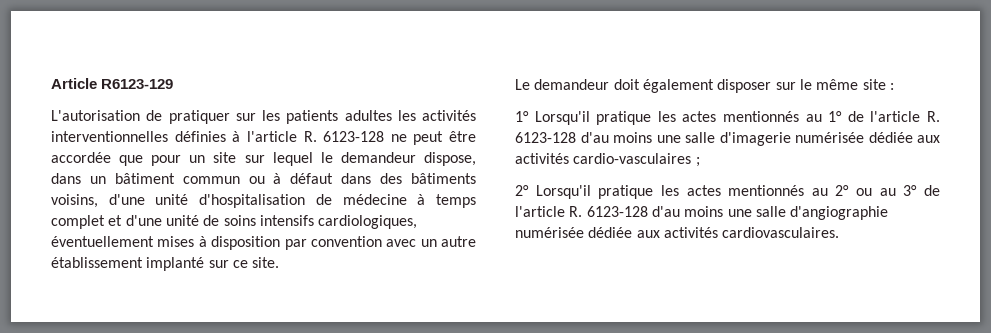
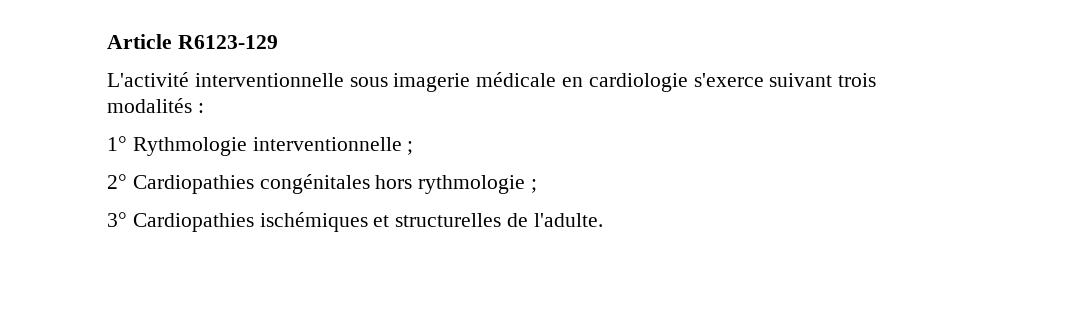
[51,110,476,124] [51,131,476,145] [51,152,476,166] [51,173,477,184] [51,194,477,208] [51,215,418,229] [51,236,476,250] [51,257,280,271] [515,79,894,93] [515,111,941,125] [515,132,940,146] [515,153,700,167] [515,185,940,199] [515,206,889,220] [515,227,840,238] L'autorisation de pratiquer sur les patients adultes les activités interventionnelles définies à l'article R. 6123-128 ne peut être accordée que pour un site sur lequel le demandeur dispose, dans un bâtiment commun ou à défaut dans des bâtiments voisins, d'une unité d'hospitalisation de médecine à temps complet et d'une unité de soins intensifs cardiologiques, éventuellement mises à disposition par convention avec un autre établissement implanté sur ce site. // Le demandeur doit également disposer sur le même site : // 1° Lorsqu'il pratique les actes mentionnés au 1° de l'article R. 6123-128 d'au moins une salle d'imagerie numérisée dédiée aux activités cardio-vasculaires ; // 2° Lorsqu'il pratique les actes mentionnés au 2° ou au 3° de l'article R. 6123-128 d'au moins une salle d'angiographie numérisée dédiée aux activités cardiovasculaires. -> [107,72,877,92] [107,98,204,113] [107,136,414,156] [107,174,538,194] [107,212,603,232] L'activité interventionnelle sous imagerie médicale en cardiologie s'exerce suivant trois modalités : // 1° Rythmologie interventionnelle ; // 2° Cardiopathies congénitales hors rythmologie ; // 3° Cardiopathies ischémiques et structurelles de l'adulte.

